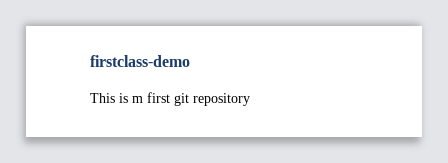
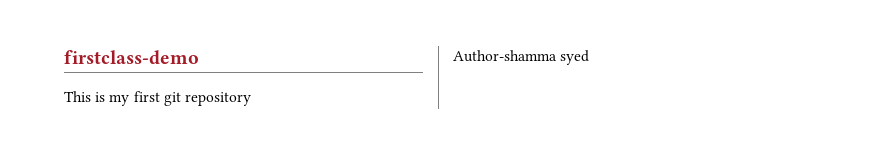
[132,96,143,103] m -> [109,94,130,106] my
(250, 99) none -> [453,50,590,65] // Author-shamma syed

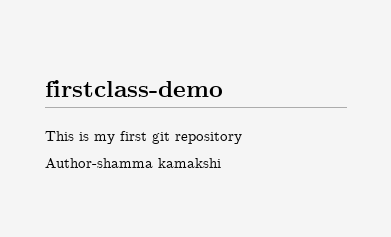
[560,50,590,65] syed -> [158,158,221,168] kamakshi

